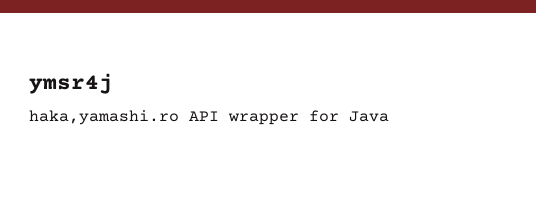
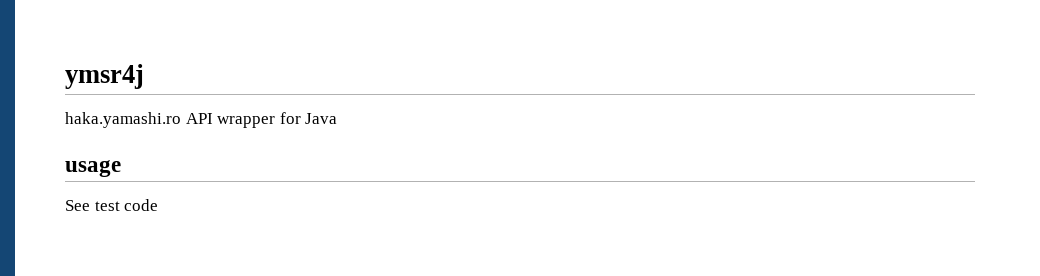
[29,110,179,125] haka,yamashi.ro -> [65,112,181,128] haka.yamashi.ro
(389, 116) none -> [65,160,121,177] [65,199,159,211] // usage // See test code

